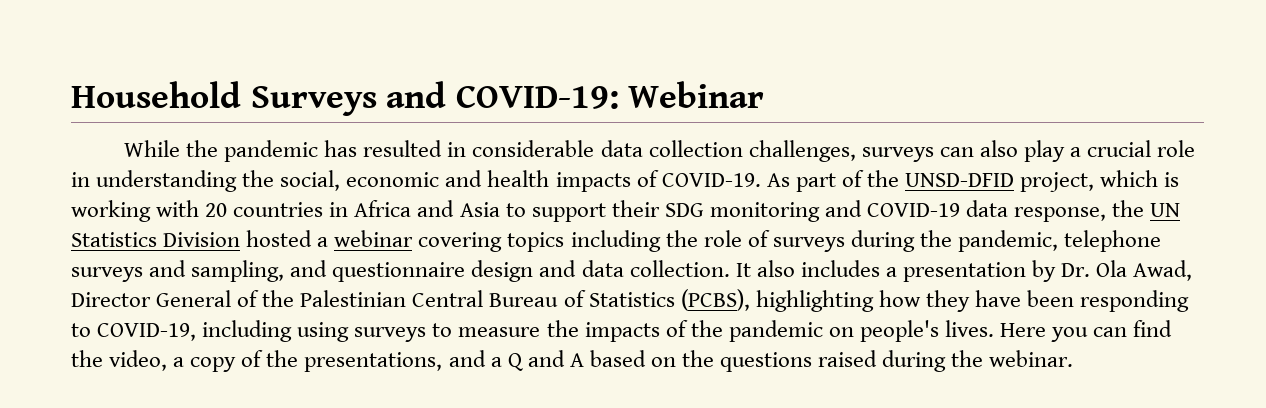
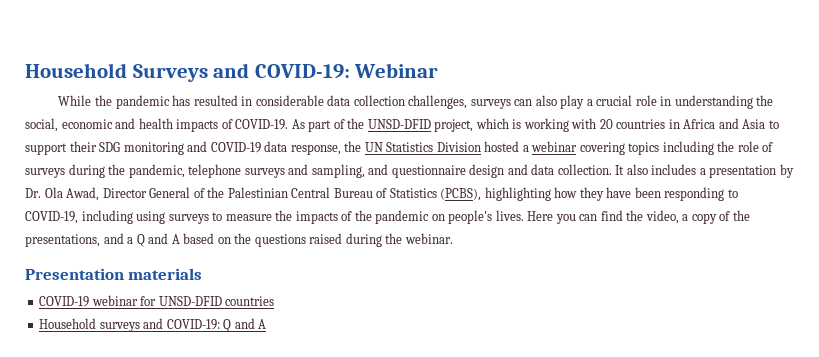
(1074, 358) none -> [25,268,203,280] [39,295,275,307] [39,318,267,332] // Presentation materials // COVID-19 webinar for UNSD-DFID countries // Household surveys and COVID-19: Q and A

